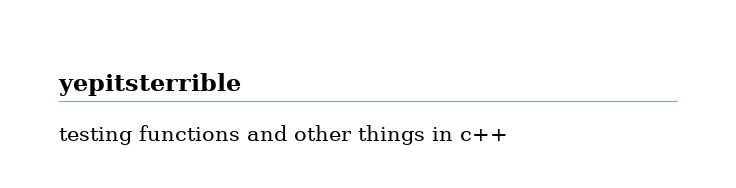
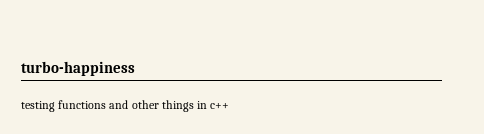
[58,73,241,96] yepitsterrible -> [21,61,135,76] turbo-happiness

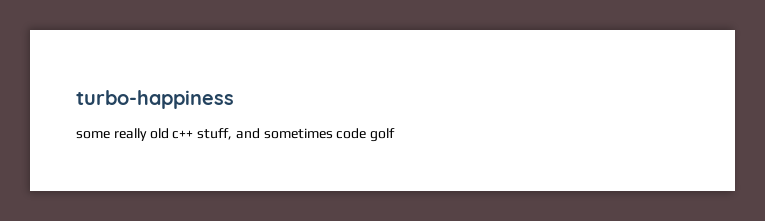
[21,100,230,112] testing functions and other things in c++ -> [76,128,396,142] some really old c++ stuff, and sometimes code golf

